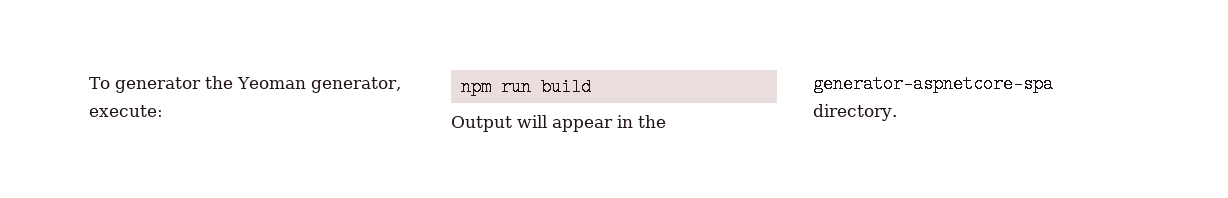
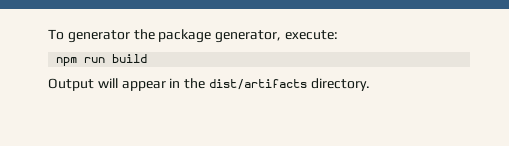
[236,77,306,89] Yeoman -> [158,29,212,43] package
[813,75,1053,93] generator-aspnetcore-spa -> [208,79,307,90] dist/artifacts

